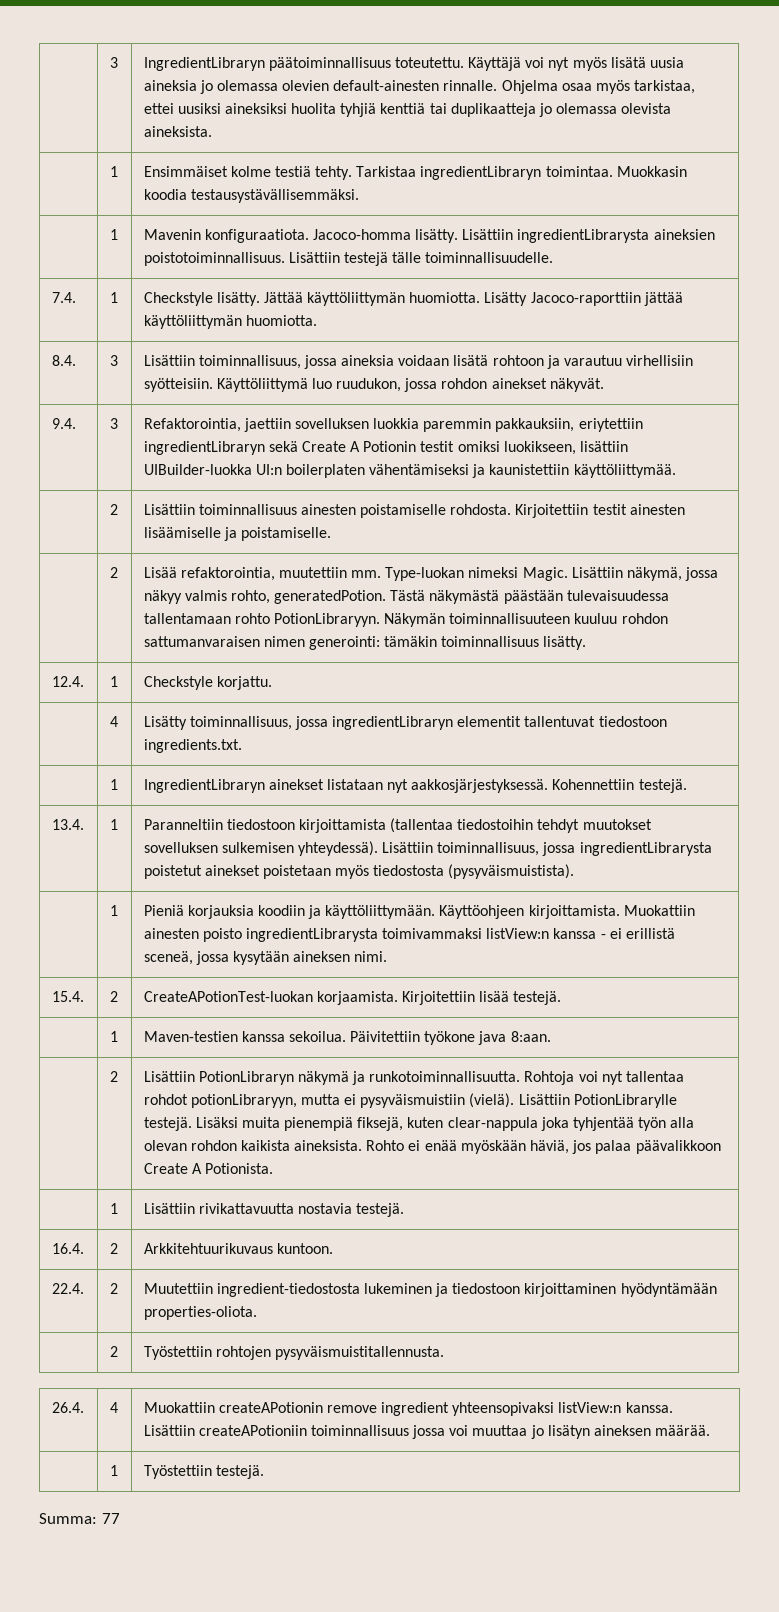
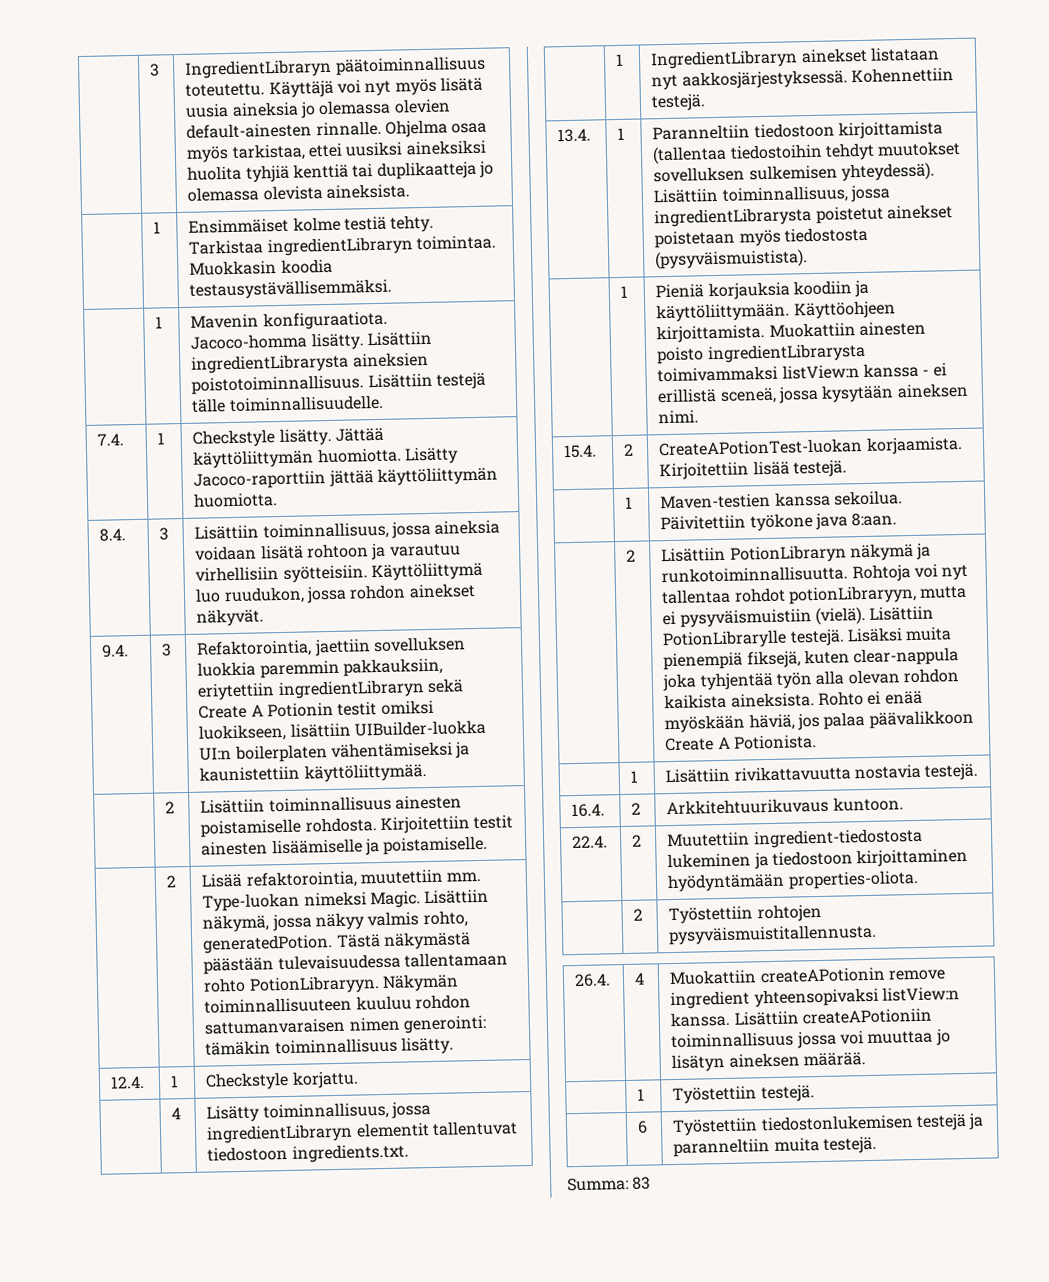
(264, 1472) none -> [637,1120,649,1134] [672,1112,985,1137] [673,1135,878,1158] // | 6 | Työstettiin tiedostonlukemisen testejä ja paranneltiin muita testejä.
[101,1513,120,1524] 77 -> [632,1176,652,1190] 83

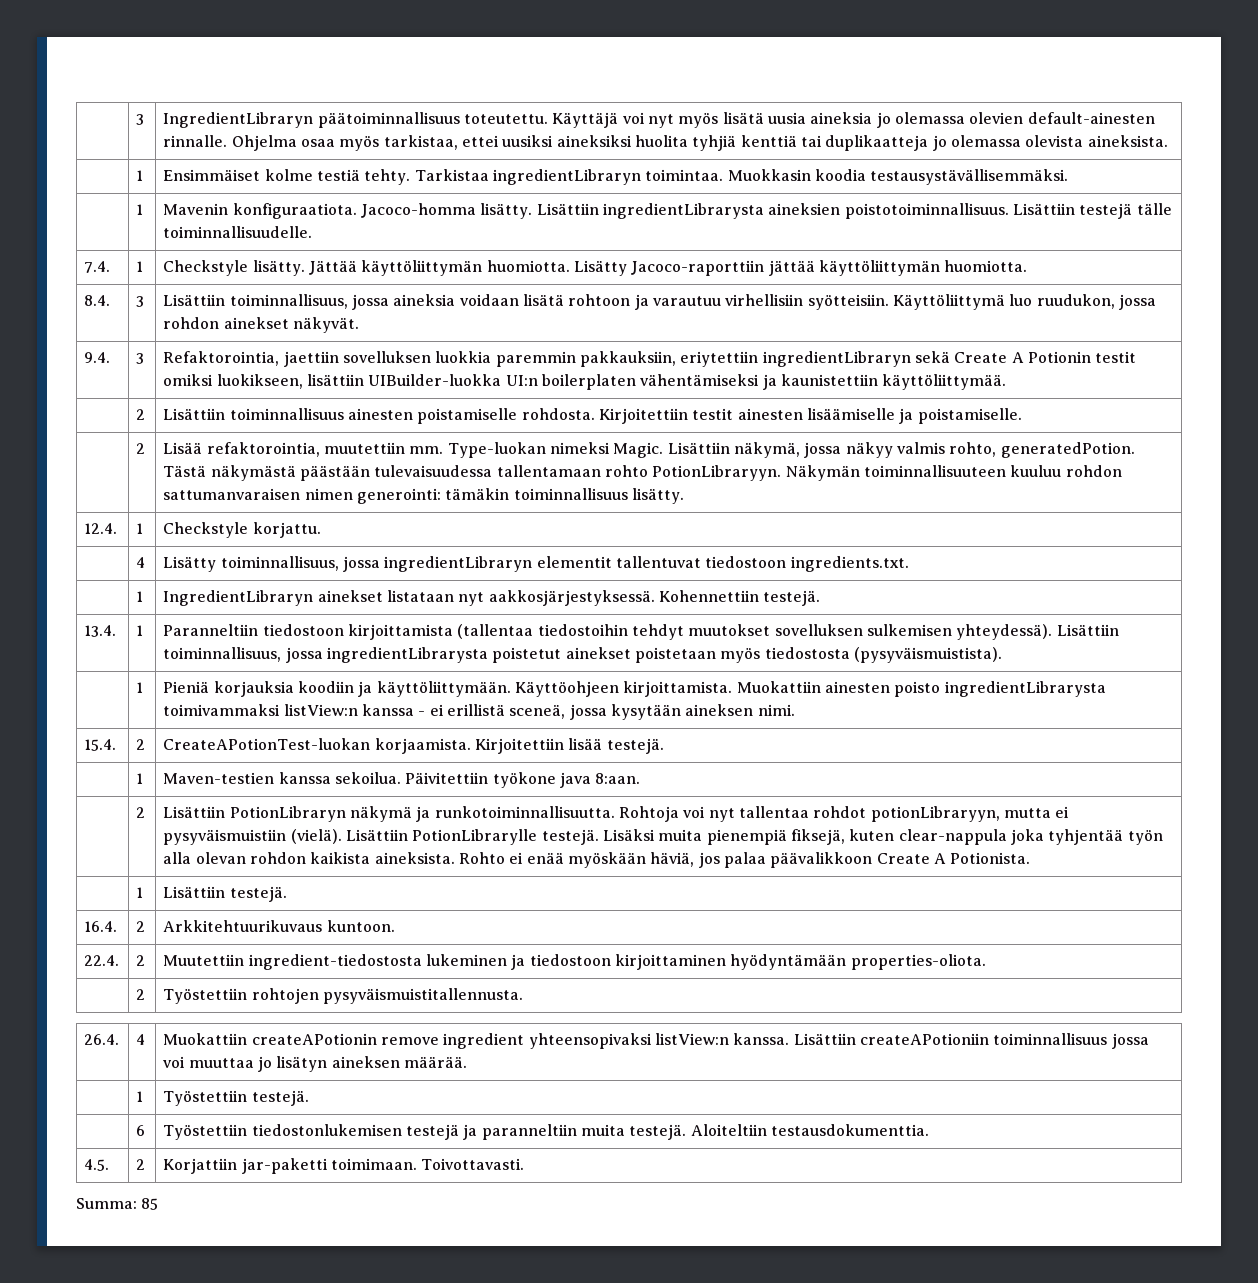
[733,763,922,782] rivikattavuutta nostavia -> (226, 892) none
(878, 1144) none -> [690,1124,929,1136] [84,1159,110,1171] [136,1159,146,1170] [163,1158,525,1174] Aloiteltiin testausdokumenttia. // 4.5. | 2 | Korjattiin jar-paketti toimimaan. Toivottavasti.
[632,1176,652,1190] 83 -> [141,1198,159,1210] 85

